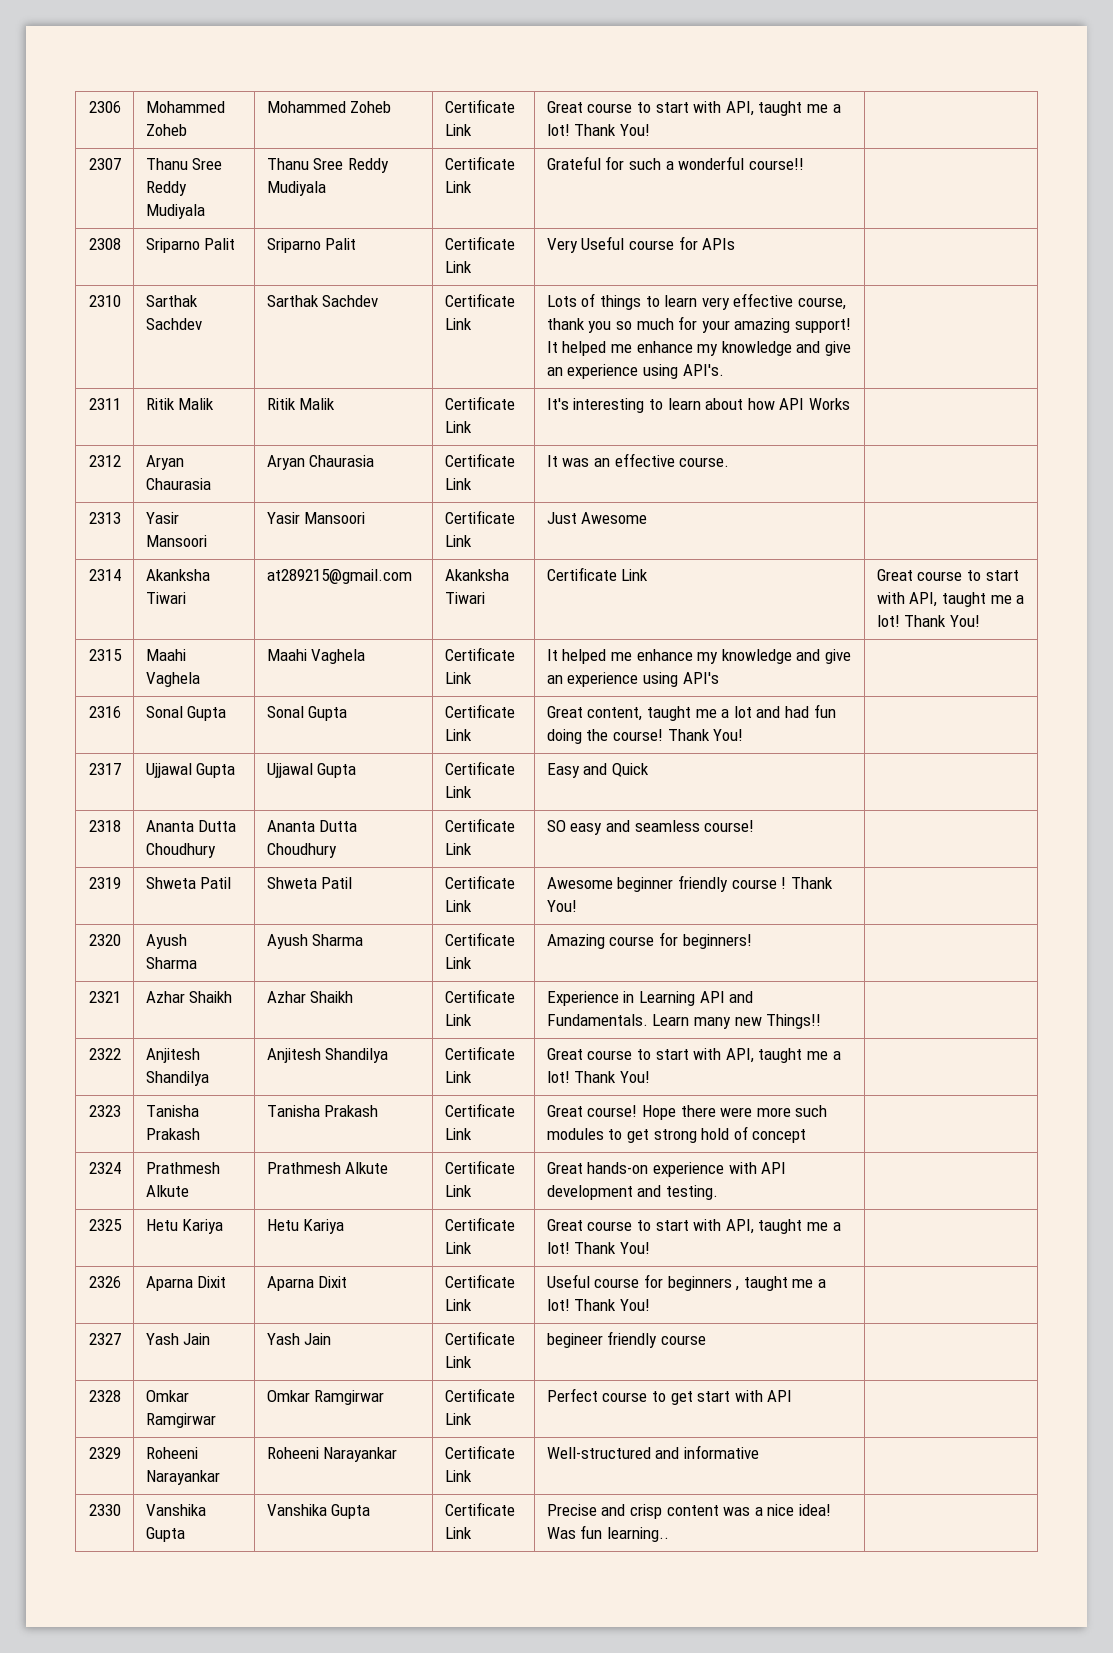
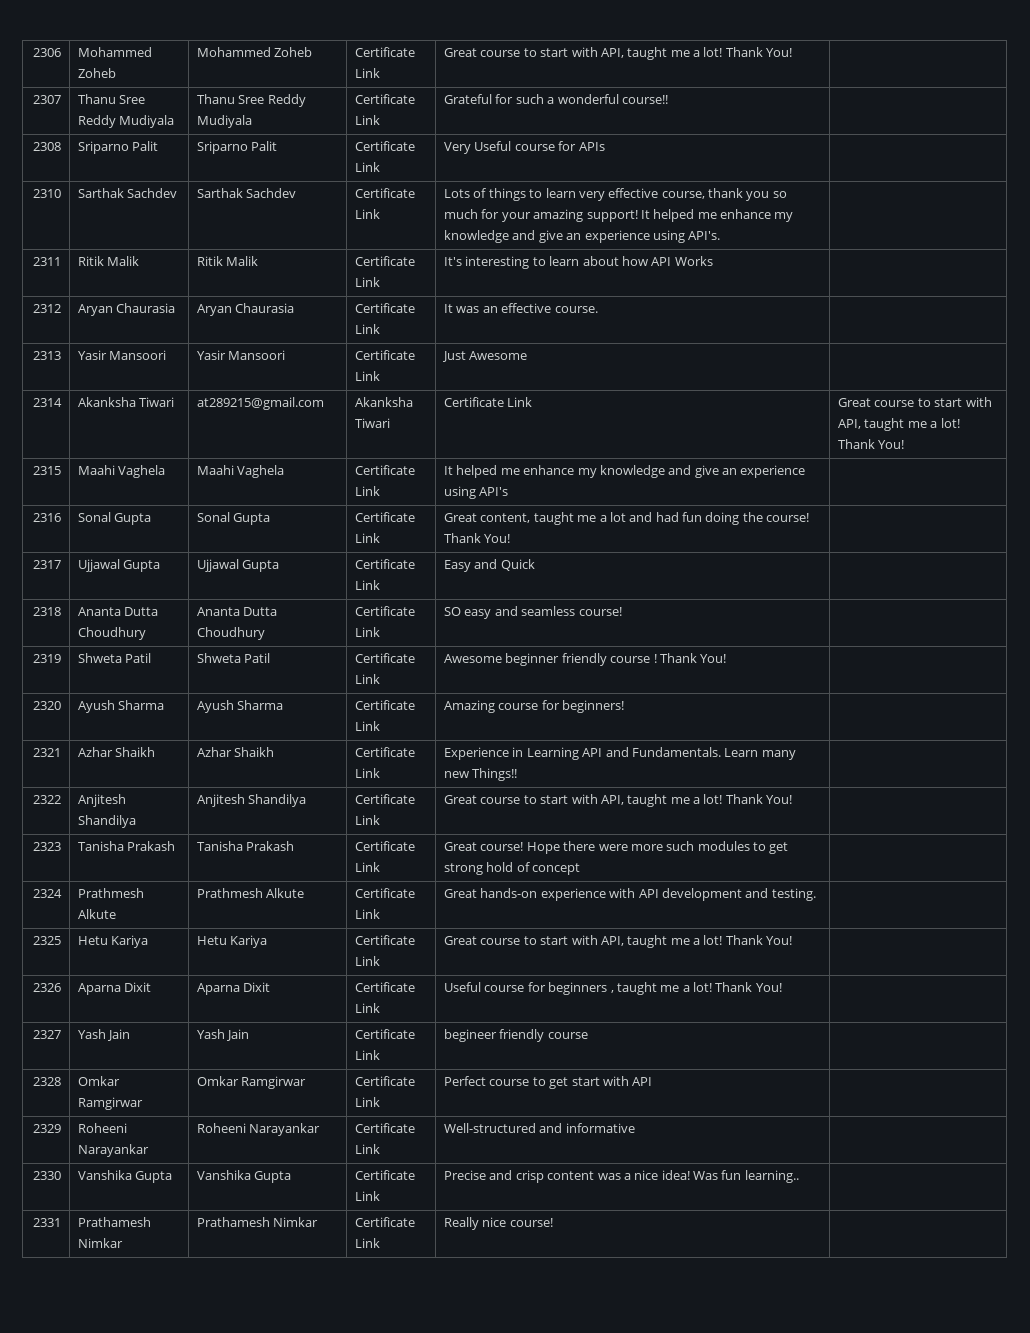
(669, 1534) none -> [32,1218,61,1227] [78,1217,152,1227] [78,1238,124,1248] [197,1217,319,1227] [355,1217,416,1227] [355,1238,381,1248] [444,1217,553,1230] // 2331 | Prathamesh Nimkar | Prathamesh Nimkar | Certificate Link | Really nice course! |

